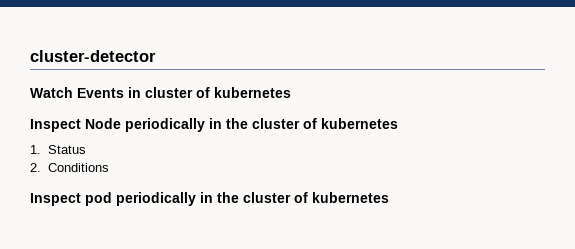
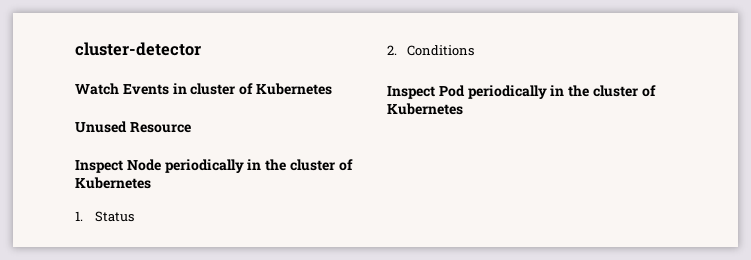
[214,87,291,98] kubernetes -> [255,83,332,95] [75,121,191,133] Kubernetes // Unused Resource
[321,118,398,129] kubernetes -> [75,177,151,189] Kubernetes
[85,192,389,206] pod periodically in the cluster of kubernetes -> [438,85,656,99] [387,103,463,115] Pod periodically in the cluster of Kubernetes

